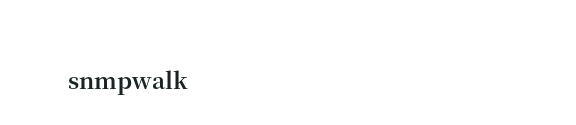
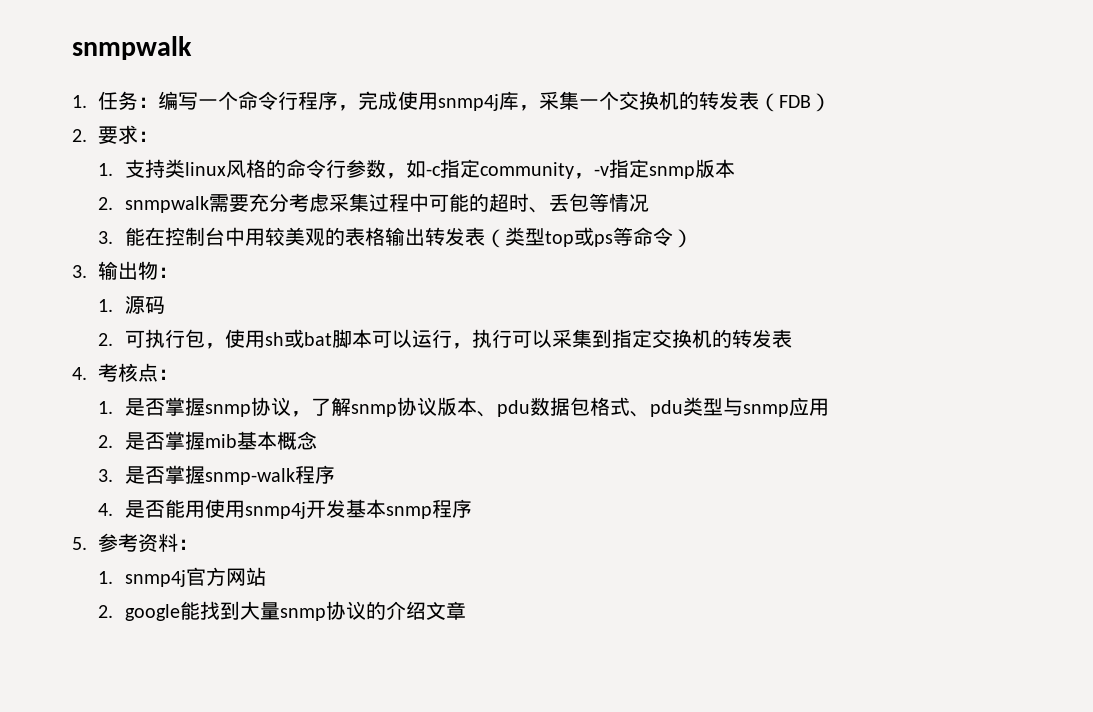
[68,70,188,95] snmpwalk -> [72,36,192,60] [72,91,832,112] [72,125,159,144] [98,159,735,179] [98,193,649,213] [98,227,693,248] [72,261,179,280] [98,296,165,314] [98,329,792,349] [72,363,179,382] [98,397,829,417] [98,431,317,450] [98,465,335,485] [98,499,472,519] [72,533,199,553] [98,567,266,587] [98,601,466,621] snmpwalk // 1.任务：编写一个命令行程序，完成使用snmp4j库，采集一个交换机的转发表（FDB） // 2.要求： // 1.支持类linux风格的命令行参数，如-c指定community，-v指定snmp版本 // 2. snmpwalk需要充分考虑采集过程中可能的超时、丢包等情况 // 3.能在控制台中用较美观的表格输出转发表（类型top或ps等命令） // 3.输出物： // 1.源码 // 2.可执行包，使用sh或bat脚本可以运行，执行可以采集到指定交换机的转发表 // 4.考核点： // 1.是否掌握snmp协议，了解snmp协议版本、pdu数据包格式、pdu类型与snmp应用 // 2.是否掌握mib基本概念 // 3.是否掌握snmp-walk程序 // 4.是否能用使用snmp4j开发基本snmp程序 // 5.参考资料： // 1. snmp4j官方网站 // 2. google能找到大量snmp协议的介绍文章

